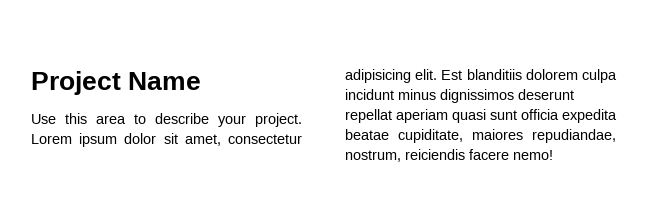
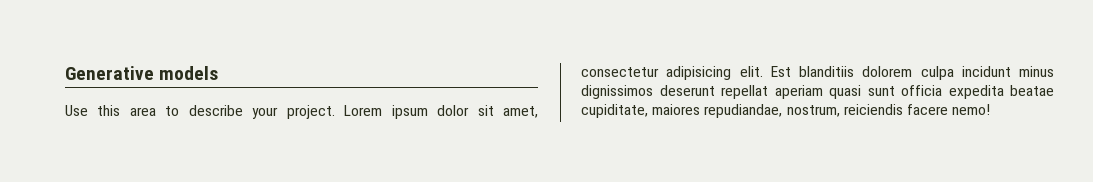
[31,71,202,95] Project Name -> [65,66,219,80] Generative models

